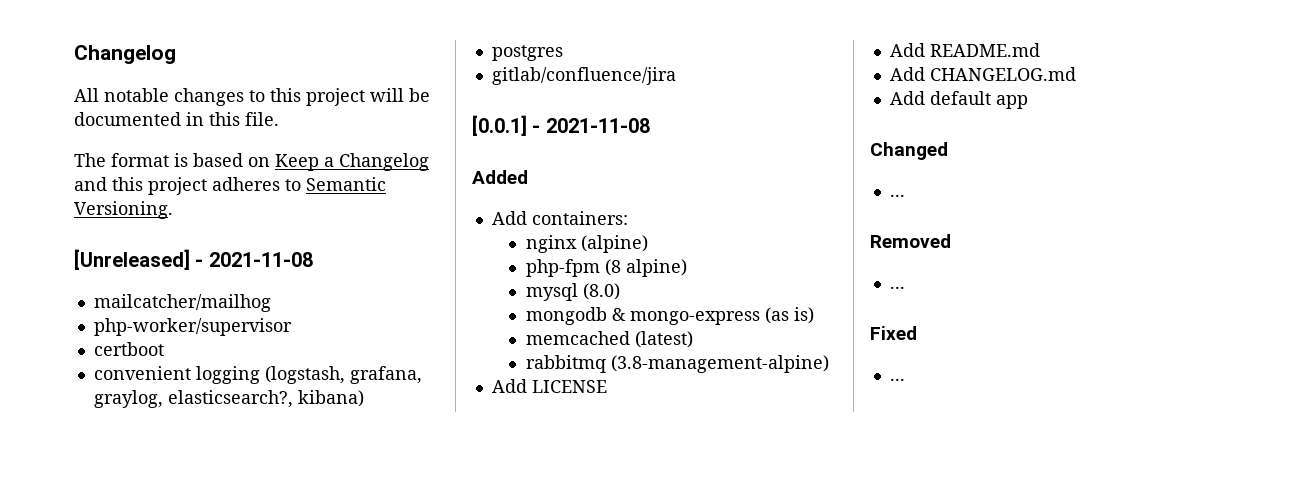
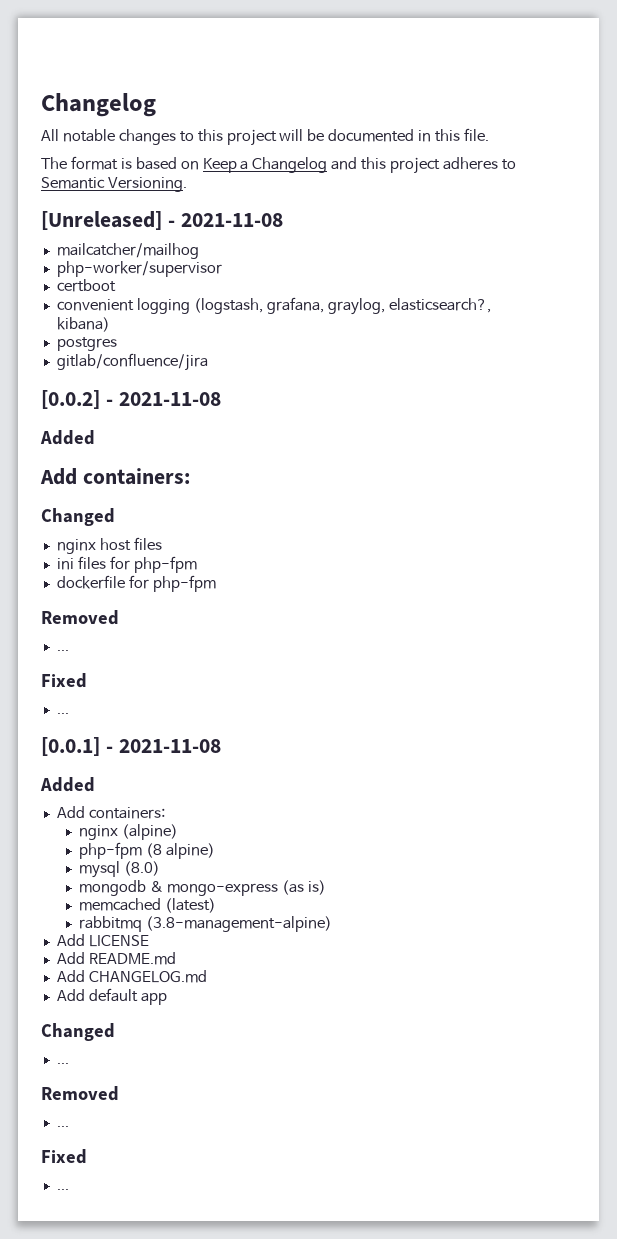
(676, 76) none -> [41,390,221,409] [40,430,95,445] [40,468,190,485] [41,508,115,526] [56,537,162,554] [56,556,197,573] [56,575,216,592] [41,610,119,625] [56,650,69,651] [41,673,87,688] [56,713,69,714] // [0.0.2] - 2021-11-08 // Added // Add containers: // Changed // nginx host files // ini files for php-fpm // dockerfile for php-fpm // Removed // ... // Fixed // ...

